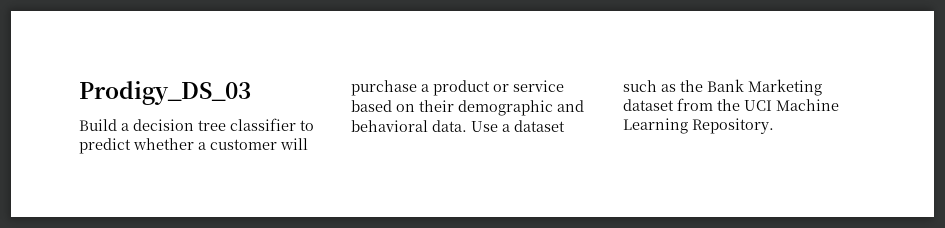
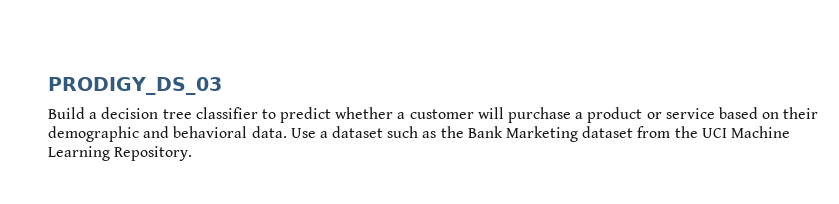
[79,81,251,105] Prodigy_DS_03 -> [48,77,222,95] PRODIGY_DS_03

